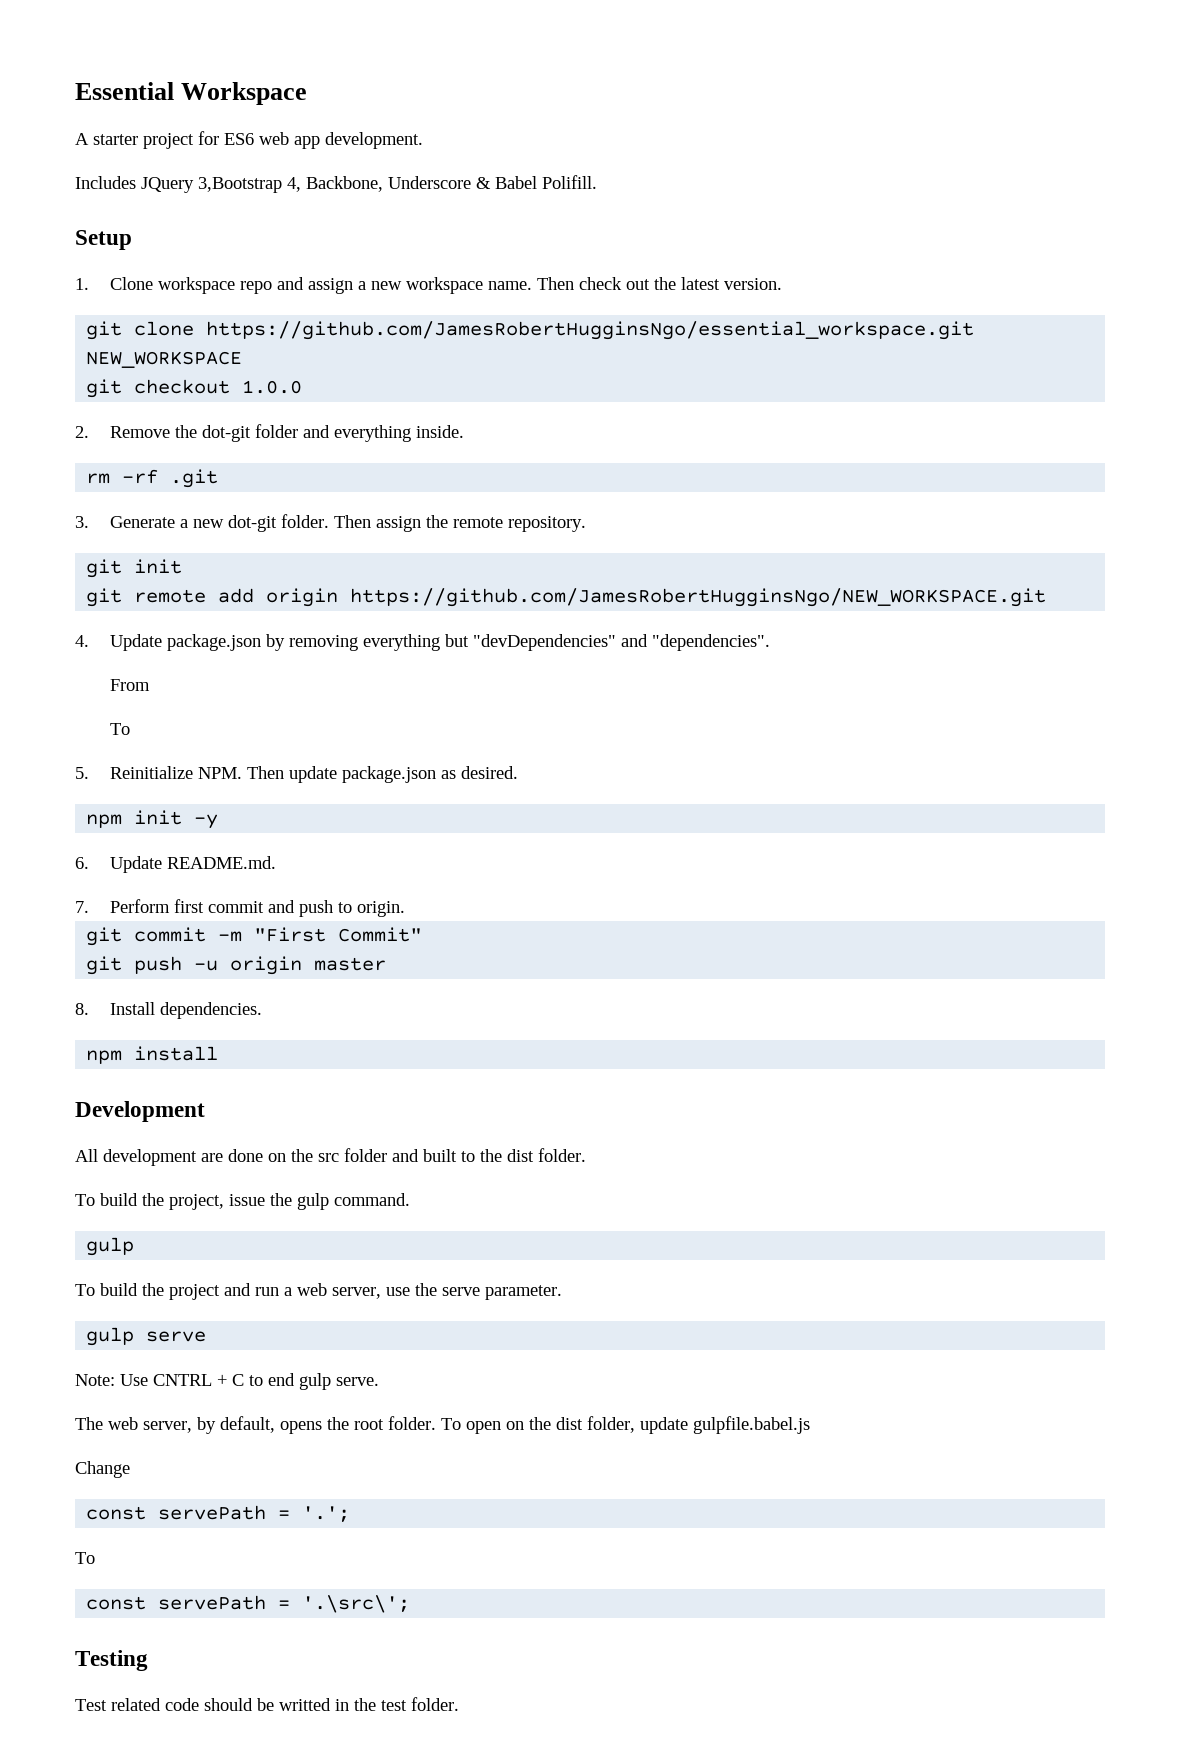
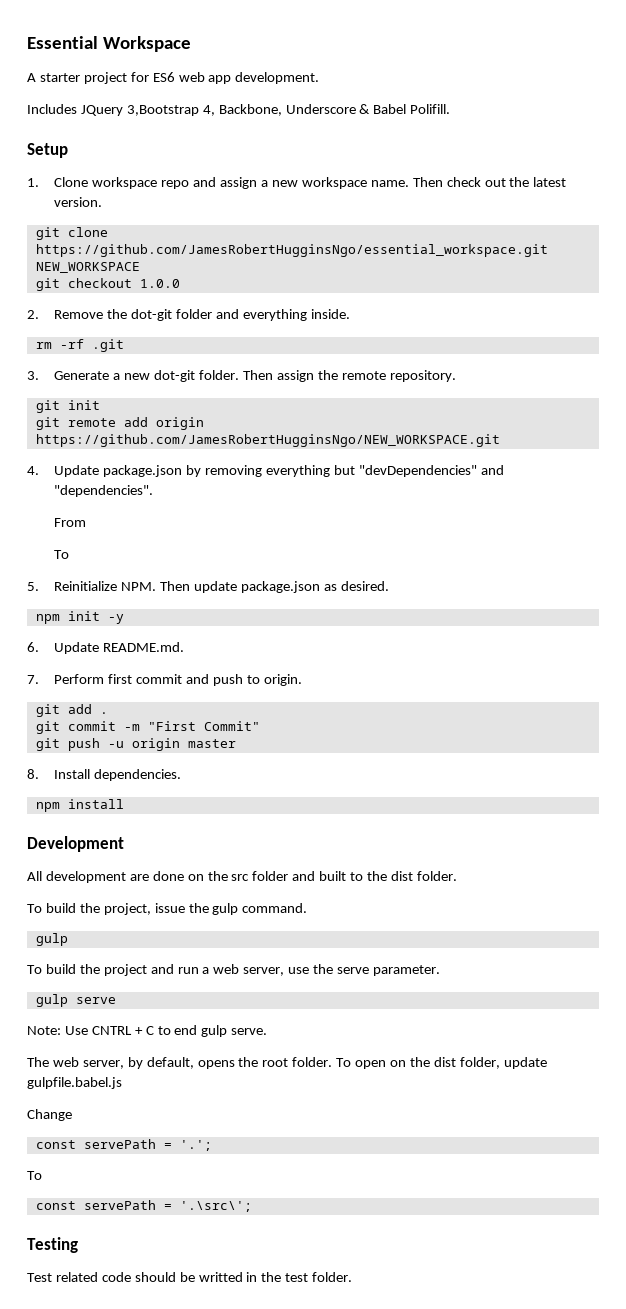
(406, 909) none -> [35,704,108,717] // git add .

